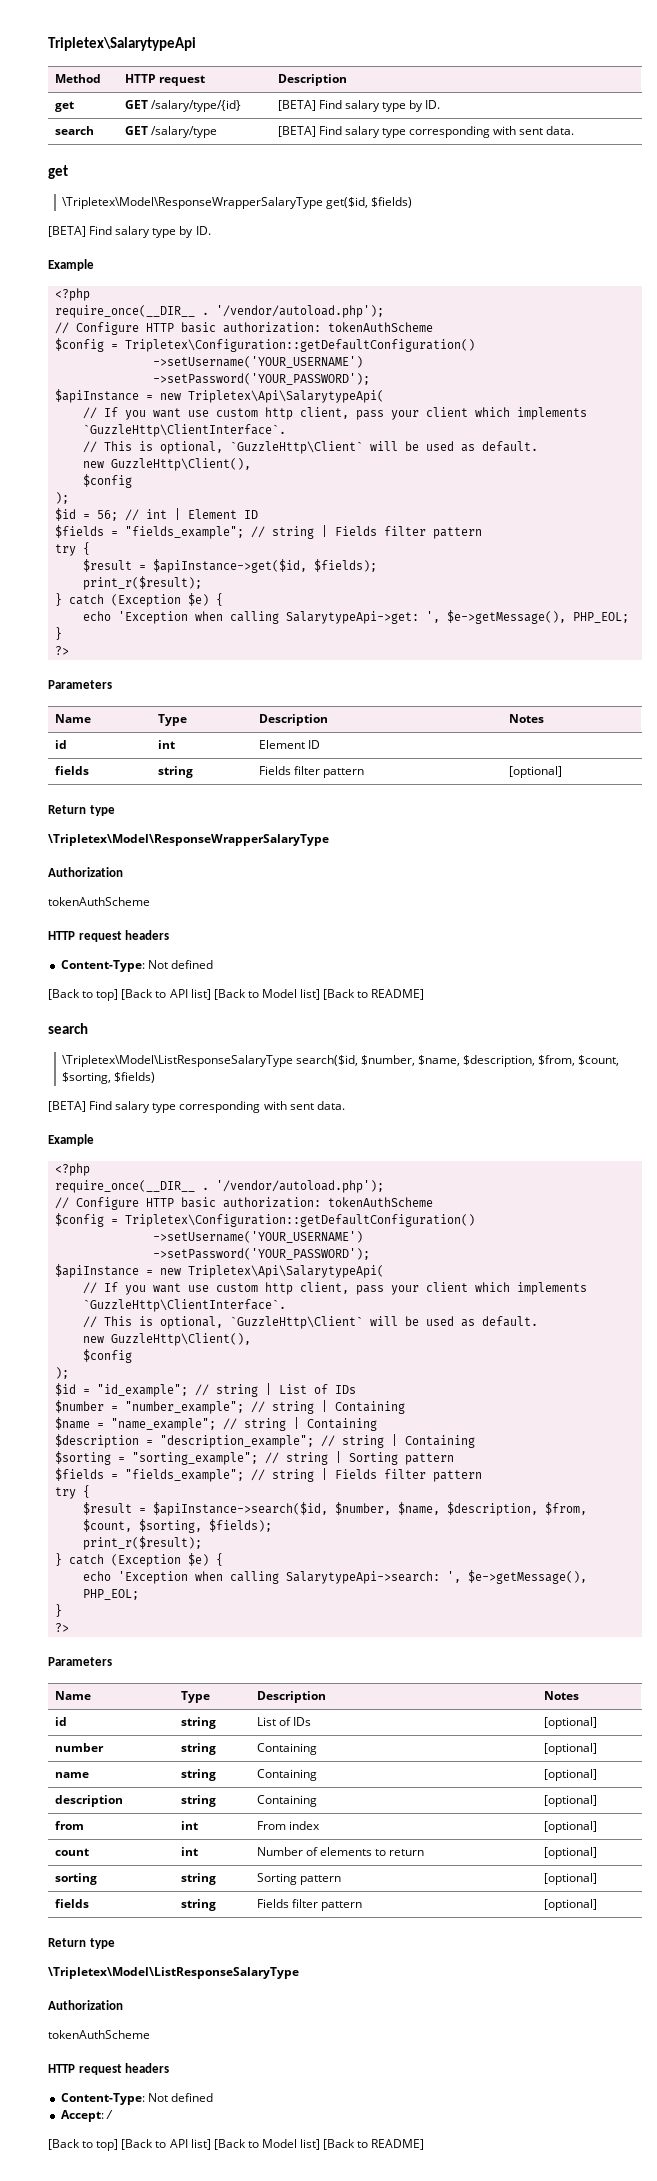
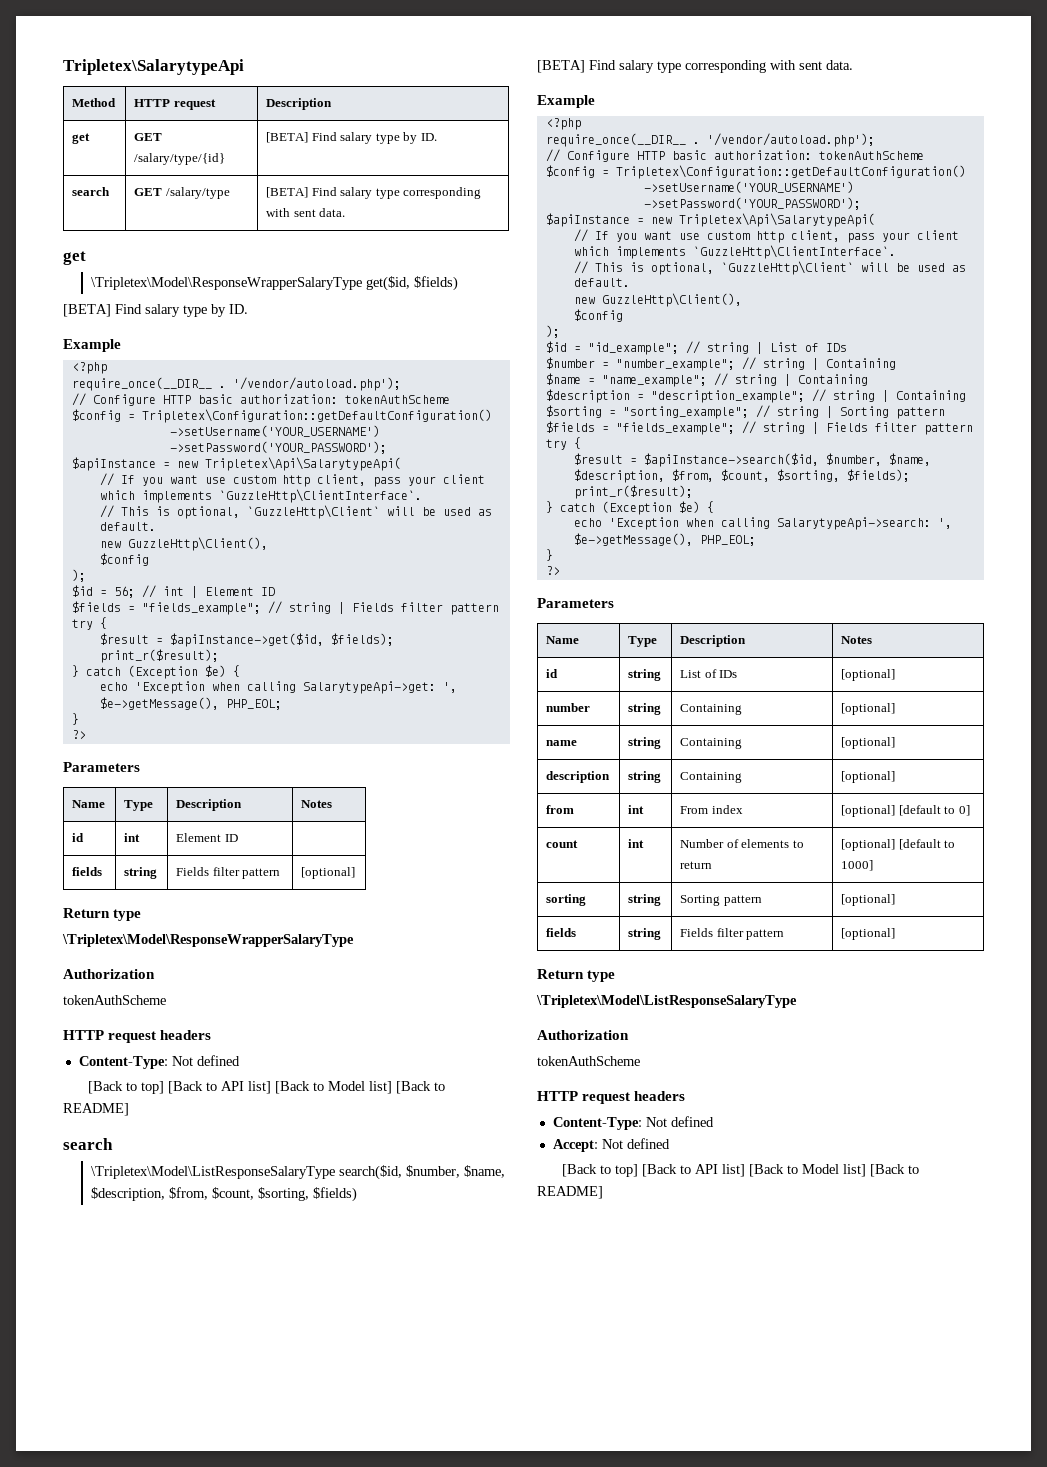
(597, 1827) none -> [898,805,970,816] [default to 0]
(597, 1853) none -> [898,839,956,850] [841,860,874,871] [default to 1000]
[105,2110,113,2119] / -> [601,1138,670,1149] Not defined

